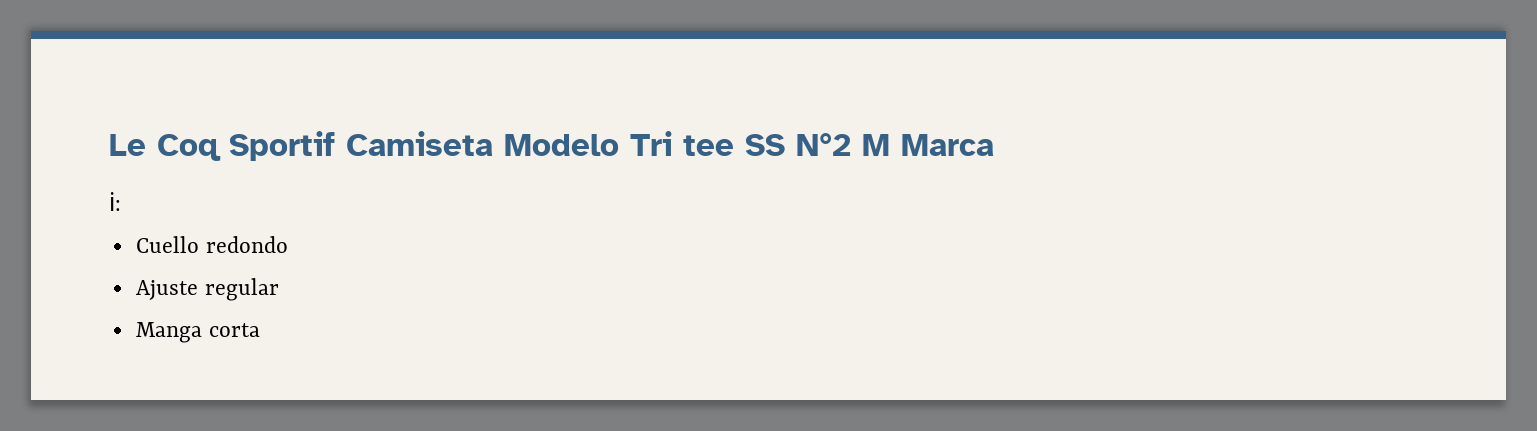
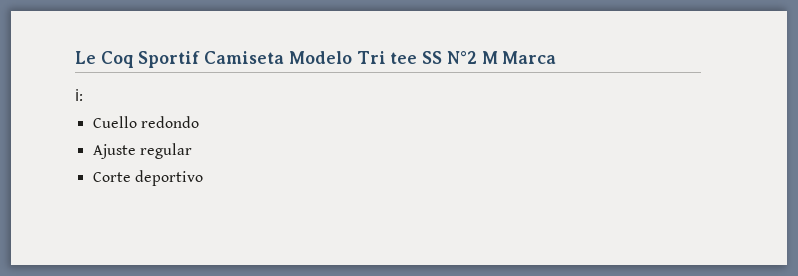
[135,322,260,343] Manga corta -> [92,170,203,186] Corte deportivo

